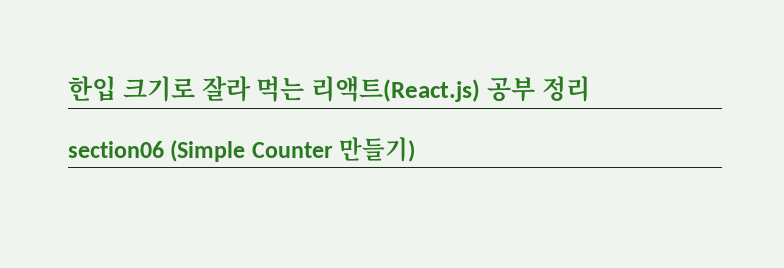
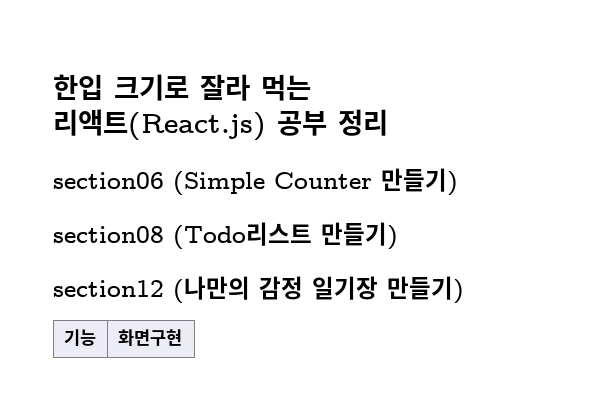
(416, 149) none -> [53,222,398,250] [53,276,464,304] [63,329,96,346] [117,329,182,346] // section08 (Todo리스트 만들기) // section12 (나만의 감정 일기장 만들기) // 기능 | 화면구현

